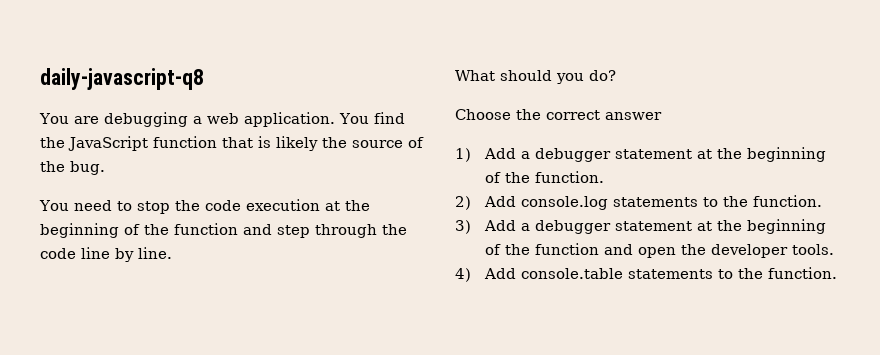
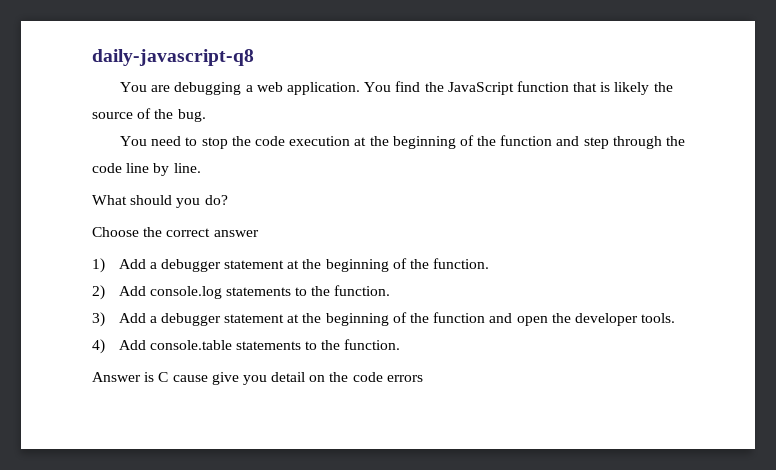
(837, 273) none -> [92,372,423,385] // Answer is C cause give you detail on the code errors

